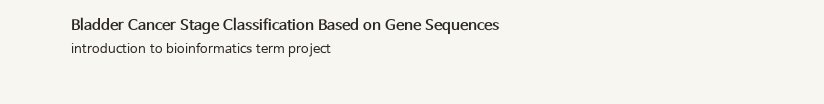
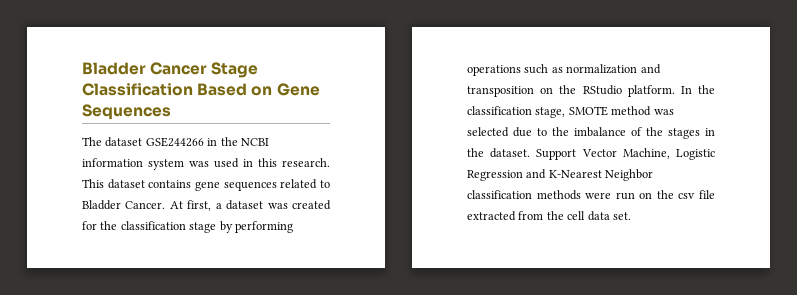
[71,42,332,57] introduction to bioinformatics term project -> [82,137,269,147] [82,158,330,170] [82,179,330,191] [82,200,331,211] [82,221,293,233] [467,64,661,76] [467,85,715,97] [467,106,674,118] [467,127,715,139] [467,148,715,160] [467,169,654,181] [467,190,715,200] [467,211,631,221] The dataset GSE244266 in the NCBI information system was used in this research. This dataset contains gene sequences related to Bladder Cancer. At first, a dataset was created for the classification stage by performing operations such as normalization and transposition on the RStudio platform. In the classification stage, SMOTE method was selected due to the imbalance of the stages in the dataset. Support Vector Machine, Logistic Regression and K-Nearest Neighbor classification methods were run on the csv file extracted from the cell data set.

